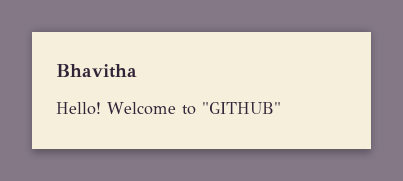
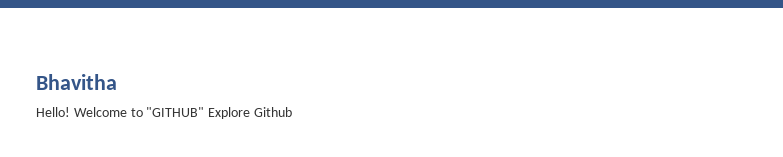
(281, 108) none -> [208,107,292,119] Explore Github

